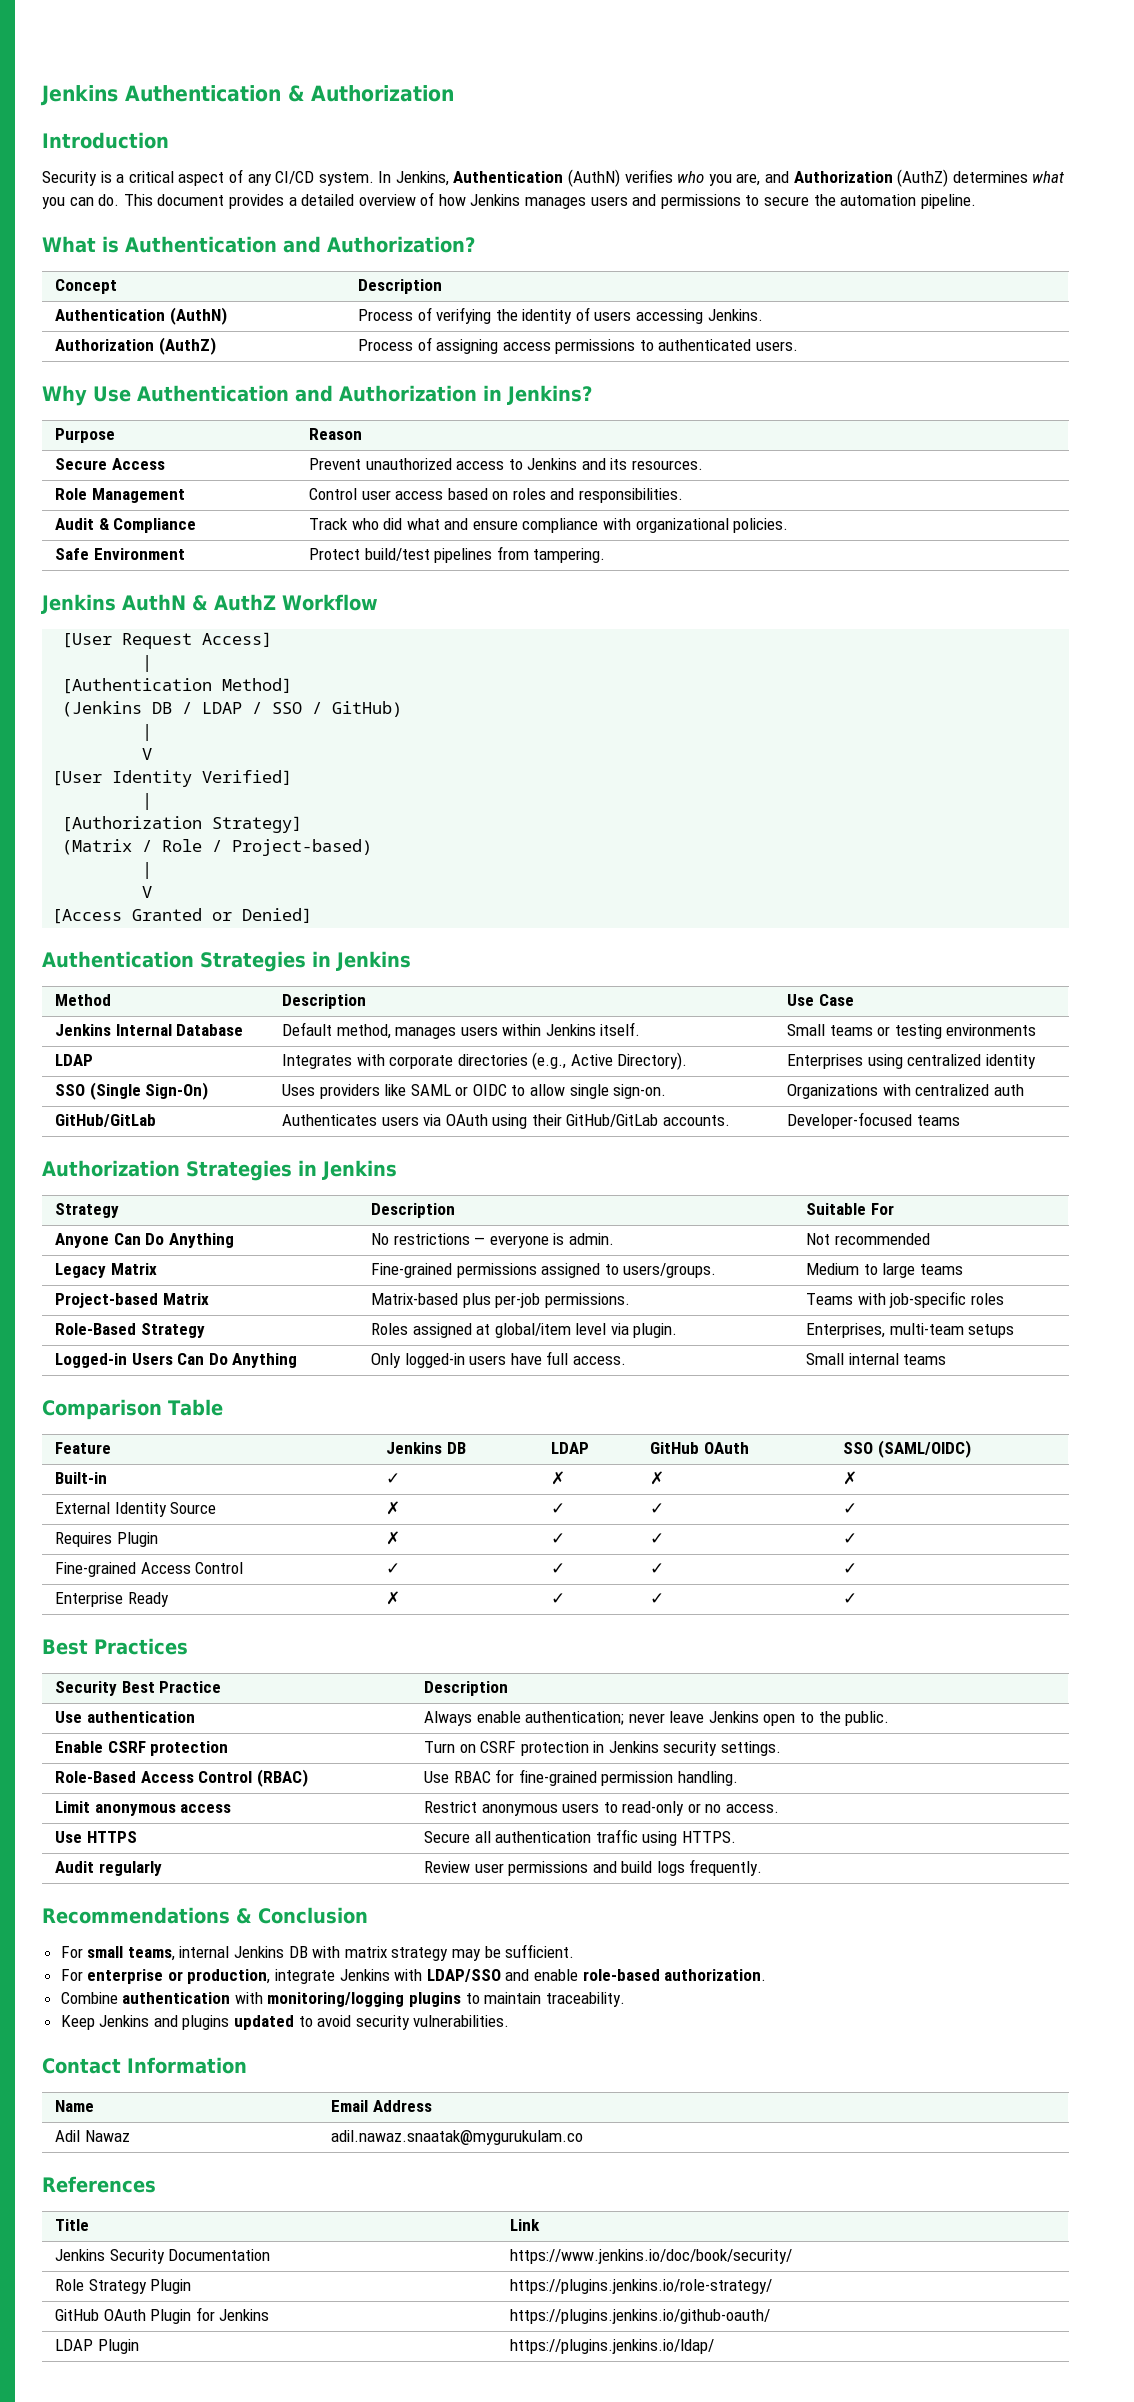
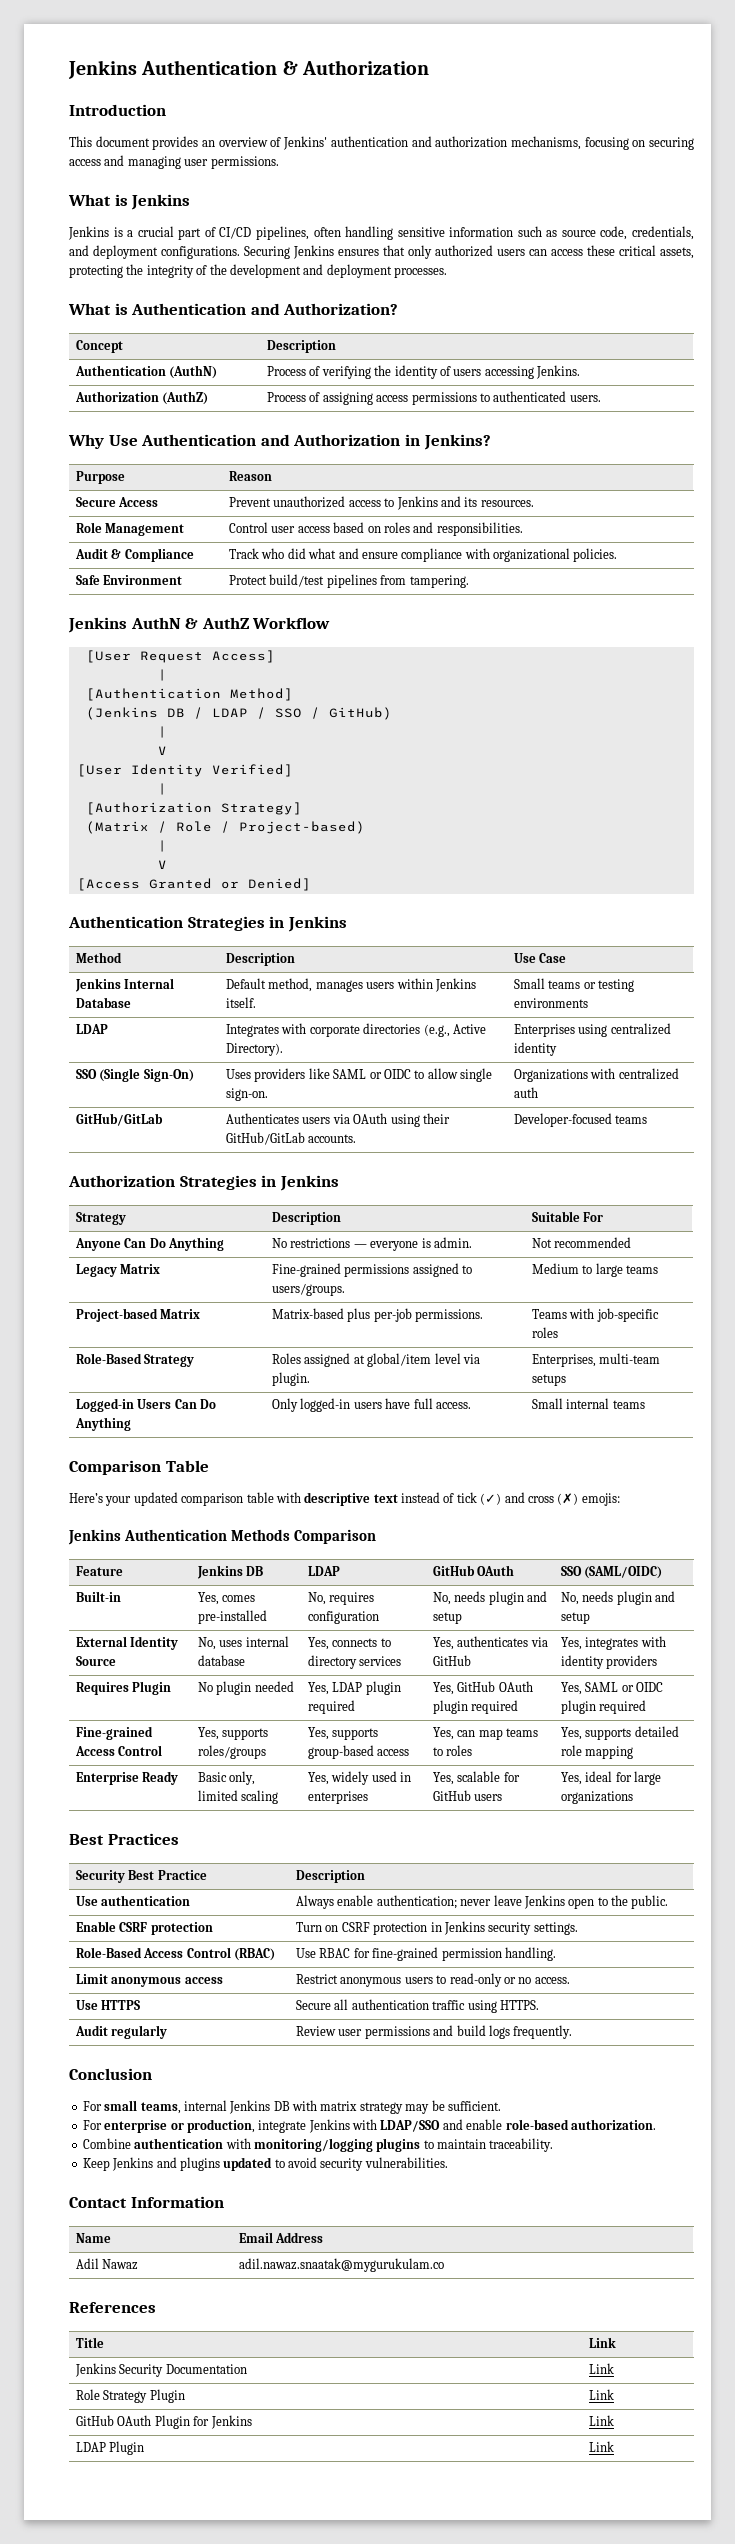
[42,169,1065,187] [42,192,976,209] Security is a critical aspect of any CI/CD system. In Jenkins, Authentication (AuthN) verifies who you are, and Authorization (AuthZ) determines what you can do. This document provides a detailed overview of how Jenkins manages users and permissions to secure the automation pipeline. -> [69,136,694,150] [69,155,279,169] [68,194,191,210] [68,226,694,240] [69,245,694,259] [69,264,447,278] This document provides an overview of Jenkins' authentication and authorization mechanisms, focusing on securing access and managing user permissions. // What is Jenkins // Jenkins is a crucial part of CI/CD pipelines, often handling sensitive information such as source code, credentials, and deployment configurations. Securing Jenkins ensures that only authorized users can access these critical assets, protecting the integrity of the development and deployment processes.
(223, 1407) none -> [69,1492,620,1506] [68,1529,376,1545] // Here’s your updated comparison table with descriptive text instead of tick (✓) and cross (✗) emojis: // Jenkins Authentication Methods Comparison
[385,1473,400,1484] [550,1471,565,1485] [649,1471,664,1485] [842,1471,857,1485] [54,1502,217,1517] [385,1501,400,1515] [550,1503,565,1514] [649,1503,664,1514] [842,1503,857,1514] [54,1532,158,1547] [385,1531,400,1545] [550,1533,565,1544] [649,1533,664,1544] [842,1533,857,1544] [54,1562,244,1577] [385,1563,400,1574] [550,1563,565,1574] [649,1563,664,1574] [842,1563,857,1574] [54,1592,169,1607] [385,1591,400,1605] [550,1593,565,1604] [649,1593,664,1604] [842,1593,857,1604] ✓ | ✗ | ✗ | ✗ // External Identity Source | ✗ | ✓ | ✓ | ✓ // Requires Plugin | ✗ | ✓ | ✓ | ✓ // Fine-grained Access Control | ✓ | ✓ | ✓ | ✓ // Enterprise Ready | ✗ | ✓ | ✓ | ✓ -> [198,1592,256,1605] [198,1610,268,1624] [308,1592,375,1605] [308,1611,380,1624] [433,1591,548,1605] [433,1612,463,1624] [561,1591,676,1605] [561,1612,591,1624] [76,1636,179,1650] [76,1656,117,1666] [198,1636,289,1650] [198,1655,246,1666] [308,1637,391,1650] [308,1655,402,1669] [433,1636,548,1650] [433,1655,472,1666] [561,1636,666,1650] [561,1655,658,1669] [76,1681,172,1695] [198,1681,294,1695] [308,1681,401,1695] [308,1700,356,1714] [433,1681,533,1695] [433,1700,519,1714] [561,1682,664,1695] [561,1700,647,1714] [76,1726,154,1740] [75,1745,163,1756] [198,1727,269,1740] [198,1745,267,1759] [308,1727,379,1740] [308,1745,410,1759] [433,1727,539,1740] [433,1745,473,1756] [561,1726,679,1740] [561,1745,634,1759] [76,1771,179,1785] [198,1771,256,1785] [198,1790,279,1804] [308,1771,412,1785] [308,1791,369,1804] [433,1771,520,1785] [433,1790,503,1801] [561,1771,662,1785] [561,1791,634,1804] Yes, comes pre-installed | No, requires configuration | No, needs plugin and setup | No, needs plugin and setup // External Identity Source | No, uses internal database | Yes, connects to directory services | Yes, authenticates via GitHub | Yes, integrates with identity providers // Requires Plugin | No plugin needed | Yes, LDAP plugin required | Yes, GitHub OAuth plugin required | Yes, SAML or OIDC plugin required // Fine-grained Access Control | Yes, supports roles/groups | Yes, supports group-based access | Yes, can map teams to roles | Yes, supports detailed role mapping // Enterprise Ready | Basic only, limited scaling | Yes, widely used in enterprises | Yes, scalable for GitHub users | Yes, ideal for large organizations
[42,1907,252,1924] Recommendations & -> (573, 2032) none
[509,2249,792,2264] https://www.jenkins.io/doc/book/security/ -> [589,2363,615,2374] Link
[509,2279,772,2294] https://plugins.jenkins.io/role-strategy/ -> [589,2389,615,2400] Link
[509,2309,770,2324] https://plugins.jenkins.io/github-oauth/ -> [589,2415,615,2426] Link
[509,2339,714,2354] https://plugins.jenkins.io/ldap/ -> [589,2441,615,2452] Link

